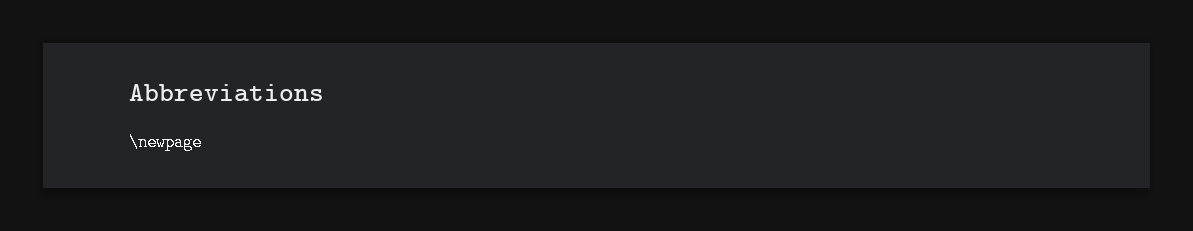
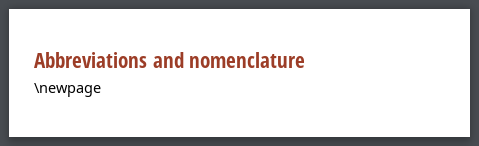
(324, 93) none -> [152,52,306,68] and nomenclature

